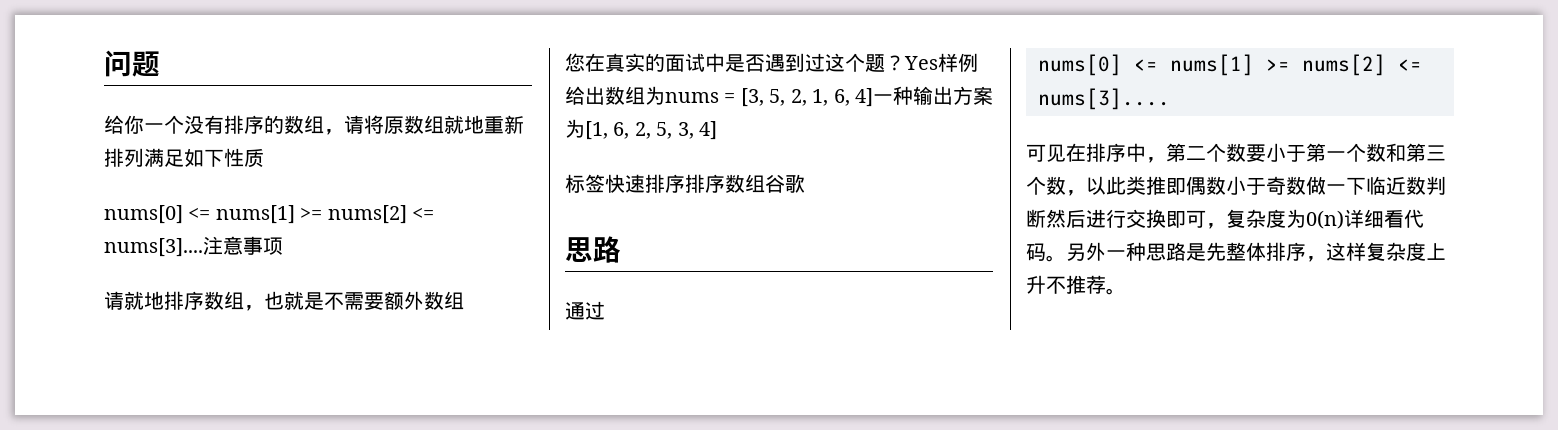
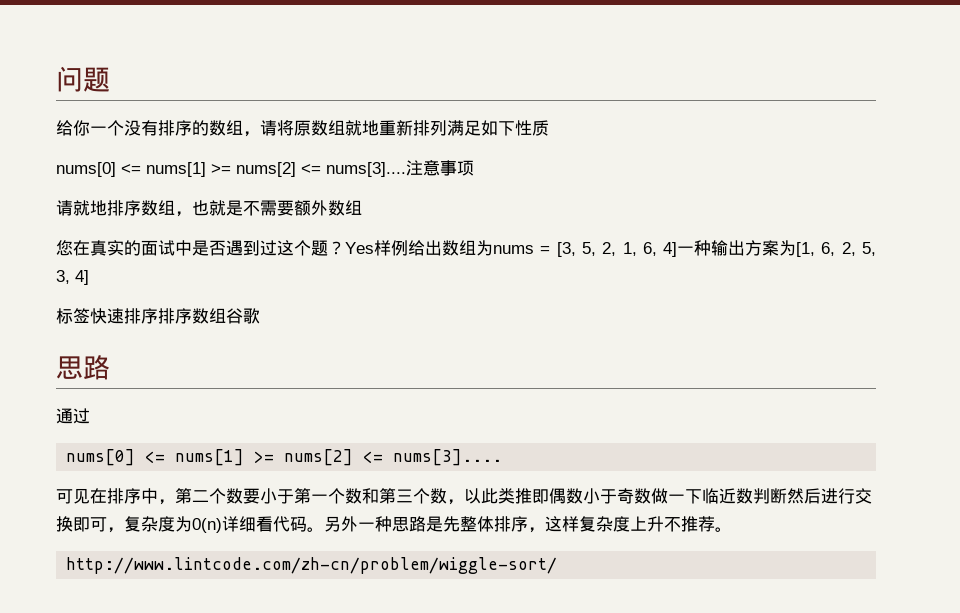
(1126, 291) none -> [66,557,558,574] // http://www.lintcode.com/zh-cn/problem/wiggle-sort/

